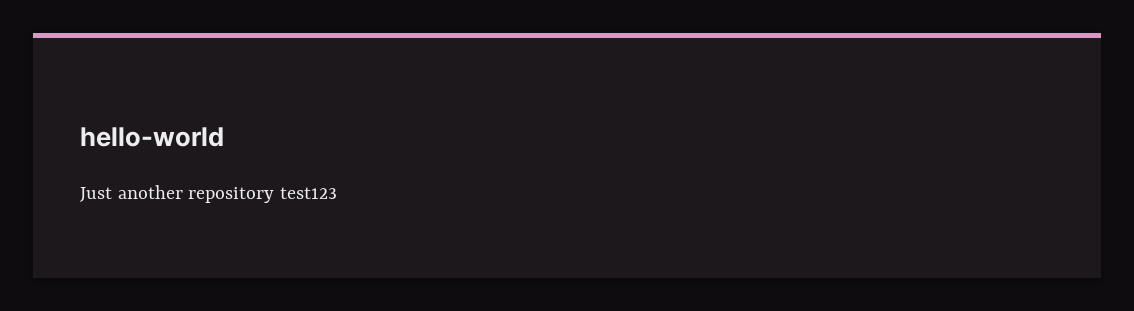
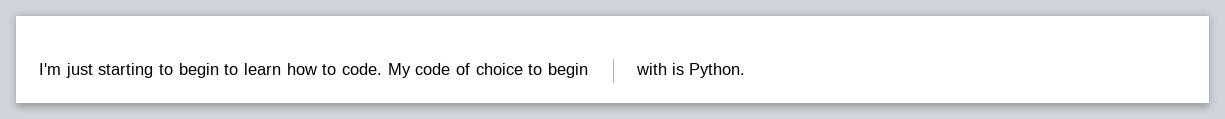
[80,127,224,147] [80,185,338,203] hello-world // Just another repository test123 -> [39,63,745,78] I'm just starting to begin to learn how to code. My code of choice to begin with is Python.

